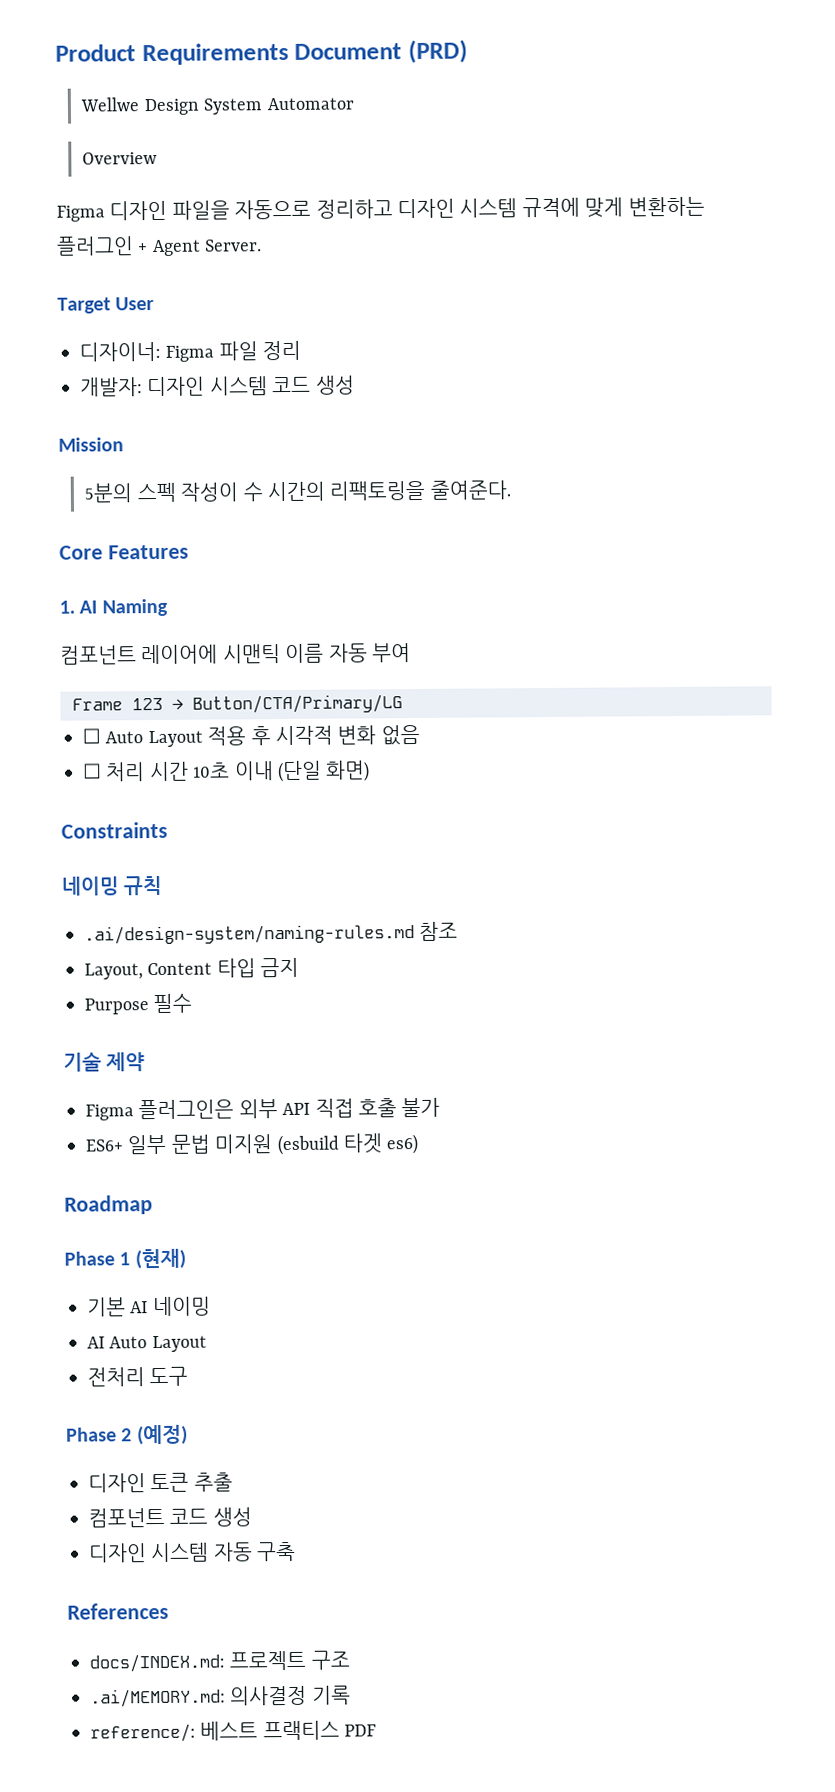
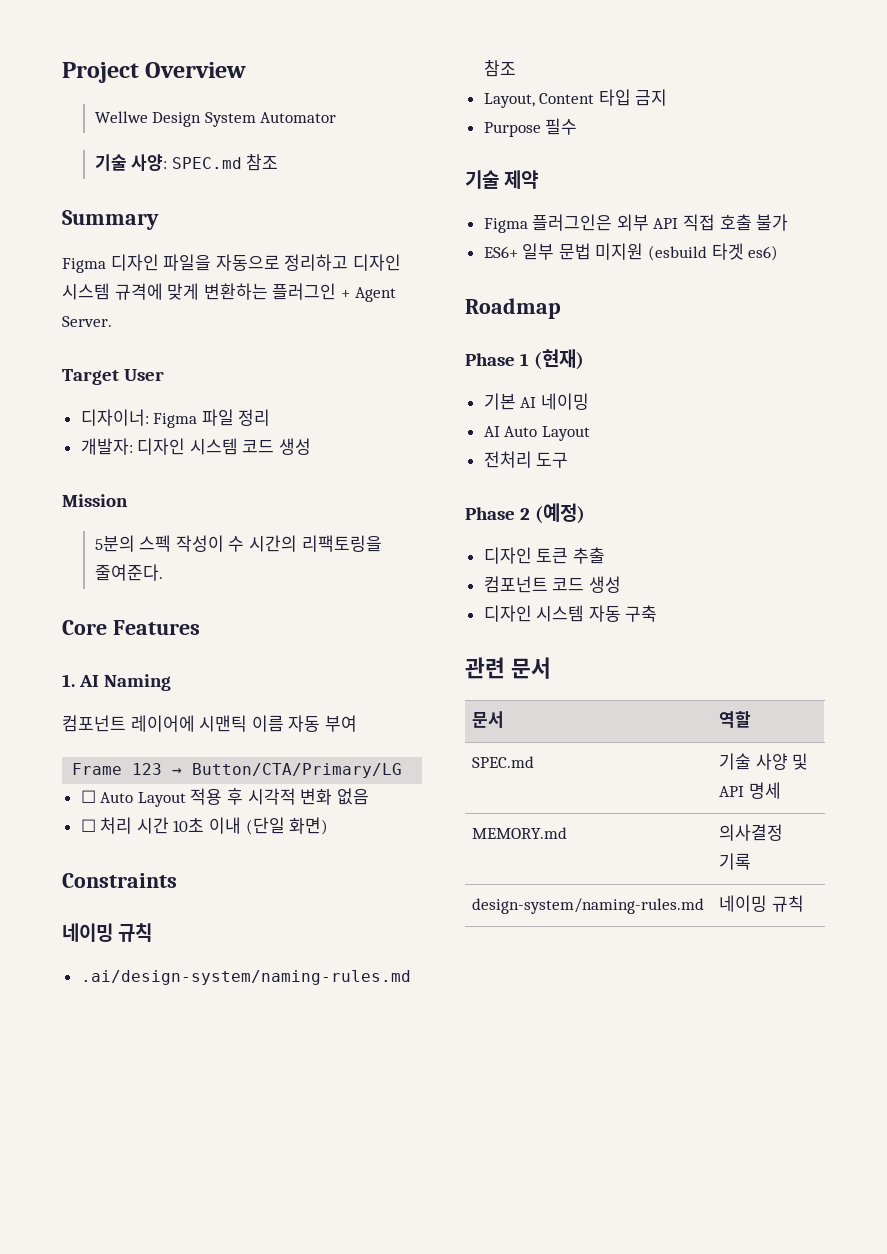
[55,39,468,66] Product Requirements Document (PRD) -> [62,62,247,83] Project Overview
[82,151,158,165] Overview -> [94,154,279,171] [62,210,159,230] 기술 사양: SPEC.md 참조 // Summary
[67,1602,169,1620] [89,1650,350,1673] [90,1685,351,1708] [90,1720,377,1743] References // docs/INDEX.md: 프로젝트 구조 // .ai/MEMORY.md: 의사결정 기록 // reference/: 베스트 프랙티스 PDF -> [465,657,551,679] [472,711,505,728] [719,711,752,728] [472,756,535,768] [719,753,809,770] [719,782,781,799] [472,827,568,839] [719,824,784,841] [719,853,752,870] [472,898,705,914] [719,895,804,912] 관련 문서 // 문서 | 역할 // SPEC.md | 기술 사양 및 API 명세 // MEMORY.md | 의사결정 기록 // design-system/naming-rules.md | 네이밍 규칙

